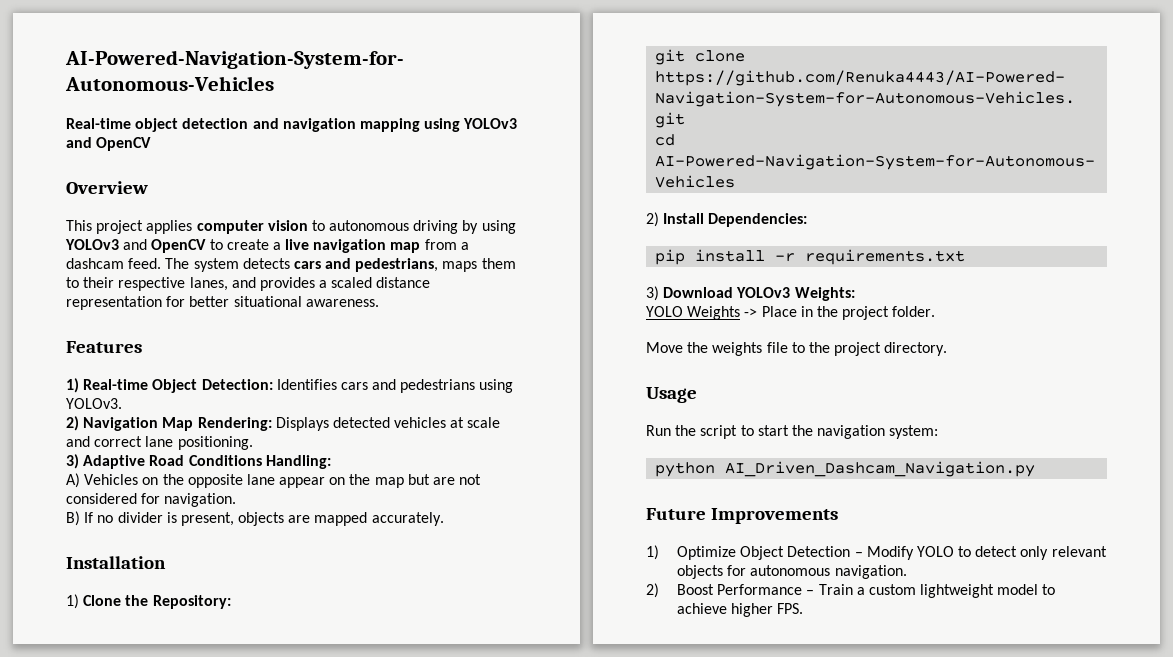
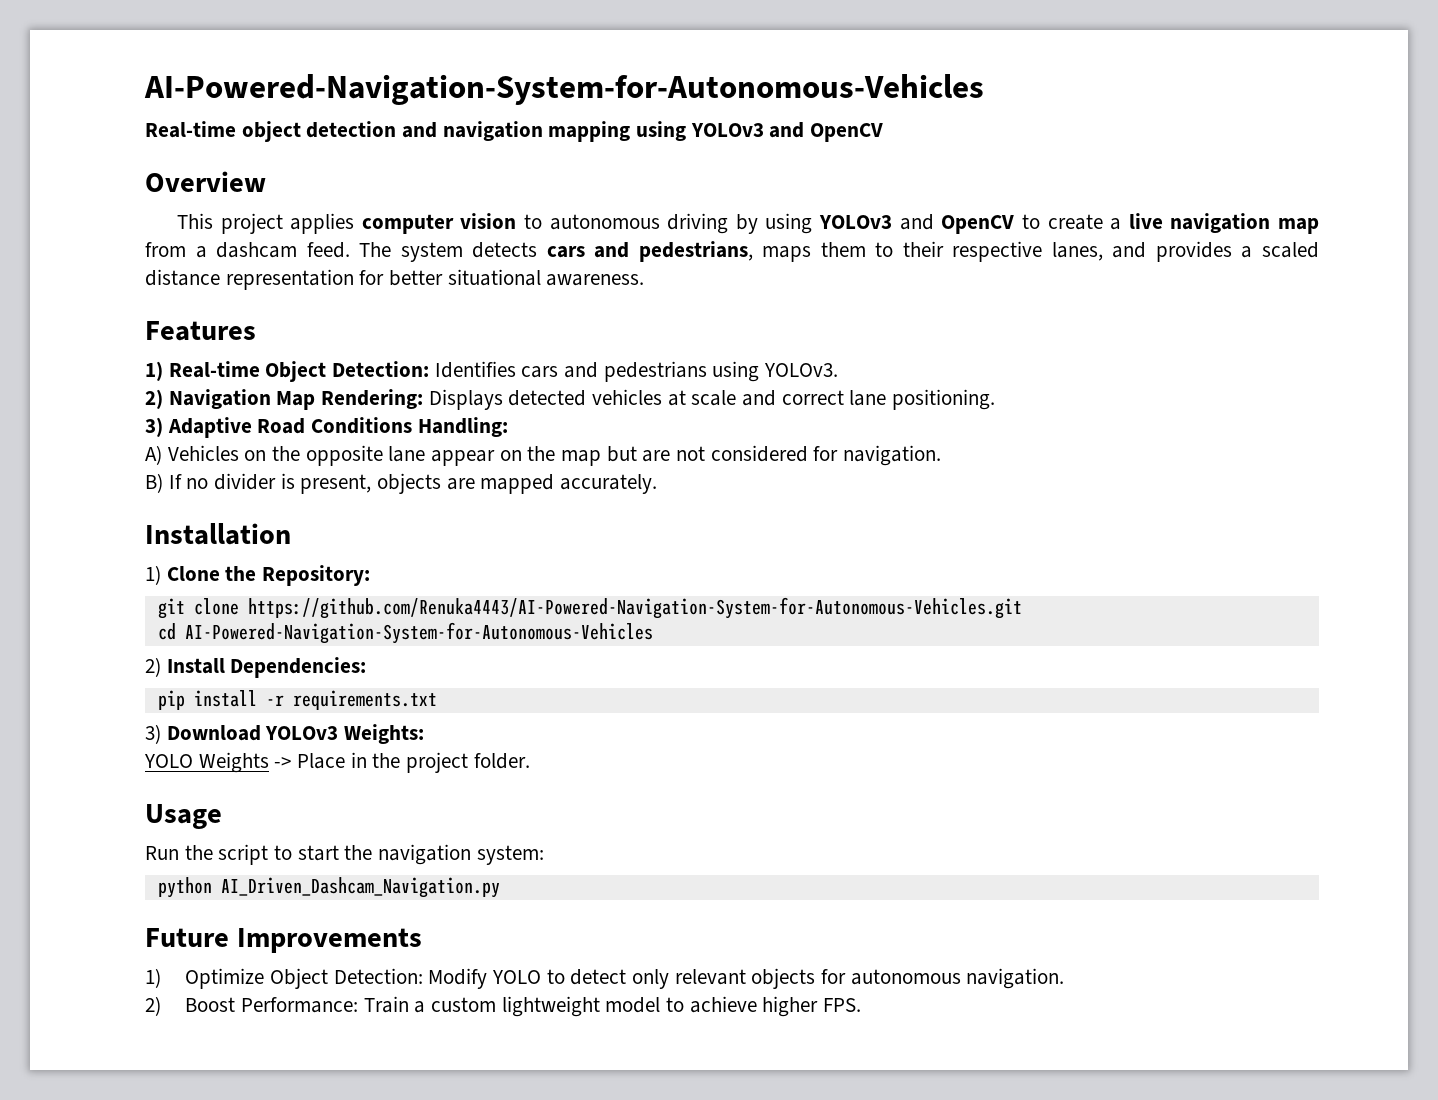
[646,342,948,356] // Move the weights file to the project directory. -> (530, 761) none
[787,546,863,557] Detection – -> [333,968,423,984] Detection:
[717,584,815,595] Performance – -> [240,997,358,1013] Performance:

